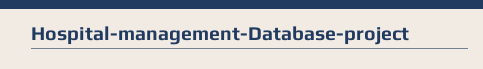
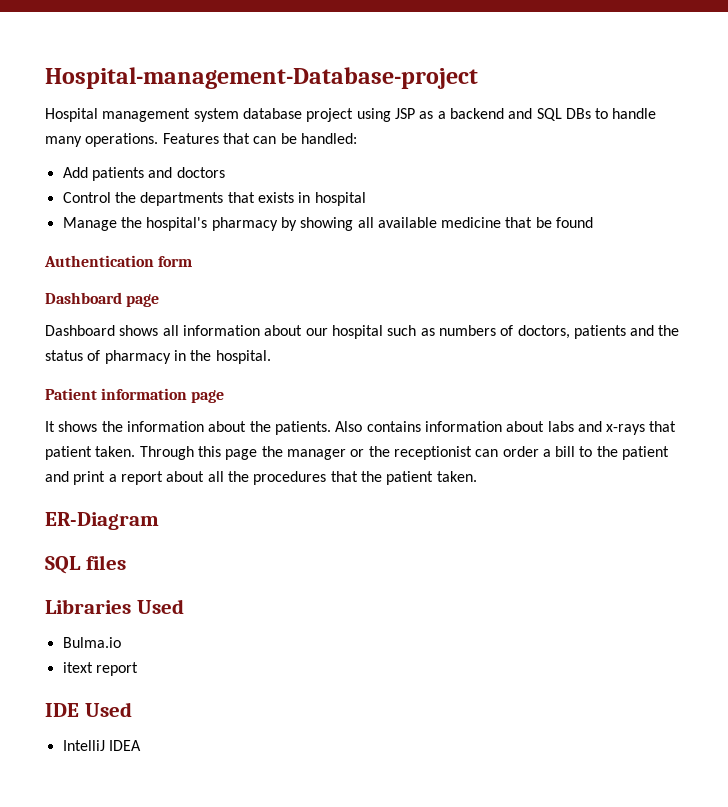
(409, 35) none -> [45,108,657,122] [45,133,357,147] [62,167,225,181] [62,192,366,206] [62,217,594,231] [44,255,193,267] [45,292,160,307] [45,325,680,339] [45,350,271,364] [45,388,225,403] [45,421,677,435] [45,446,670,460] [45,471,477,485] [45,512,159,530] [45,555,126,574] [45,599,184,614] [62,637,121,648] [62,662,138,676] [45,702,132,717] [62,740,141,751] // Hospital management system database project using JSP as a backend and SQL DBs to handle many operations. Features that can be handled: // Add patients and doctors // Control the departments that exists in hospital // Manage the hospital's pharmacy by showing all available medicine that be found // Authentication form // Dashboard page // Dashboard shows all information about our hospital such as numbers of doctors, patients and the status of pharmacy in the hospital. // Patient information page // It shows the information about the patients. Also contains information about labs and x-rays that patient taken. Through this page the manager or the receptionist can order a bill to the patient and print a report about all the procedures that the patient taken. // ER-Diagram // SQL files // Libraries Used // Bulma.io // itext report // IDE Used // IntelliJ IDEA

